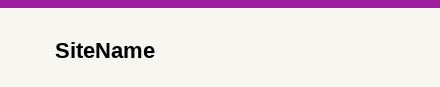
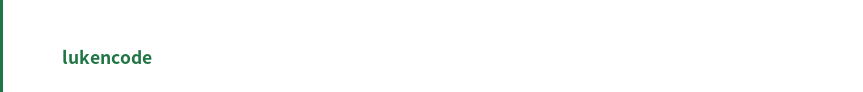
[55,42,155,58] SiteName -> [62,49,152,64] lukencode

